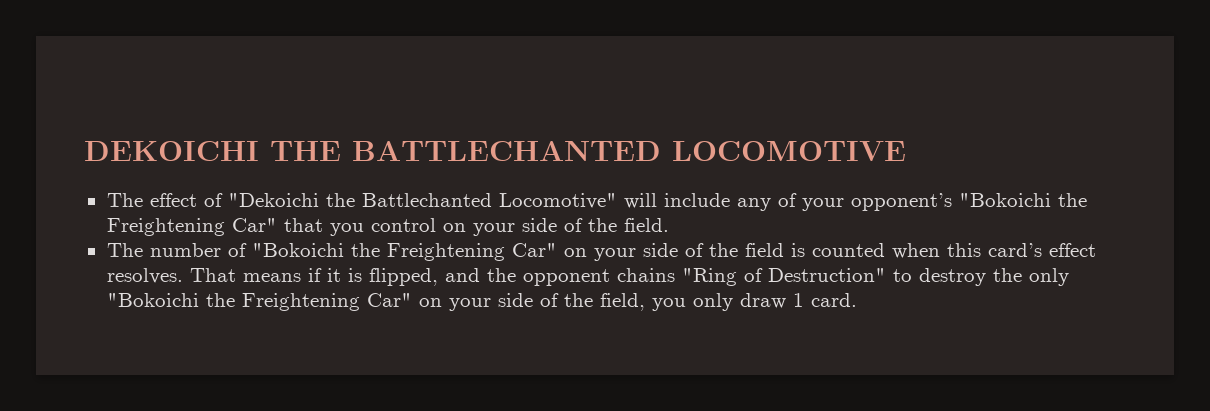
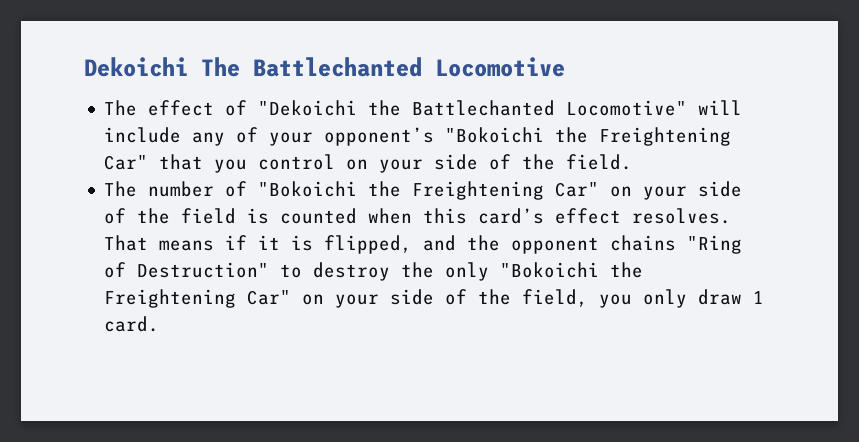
[84,141,906,161] DEKOICHI THE BATTLECHANTED LOCOMOTIVE -> [84,57,565,77] Dekoichi The Battlechanted Locomotive

